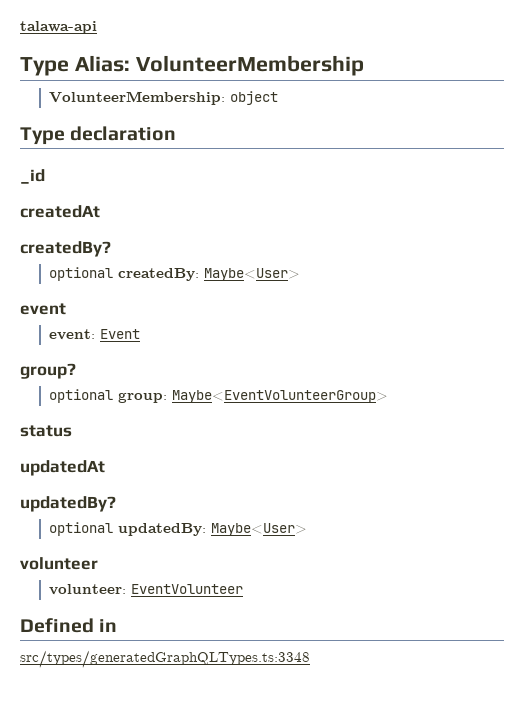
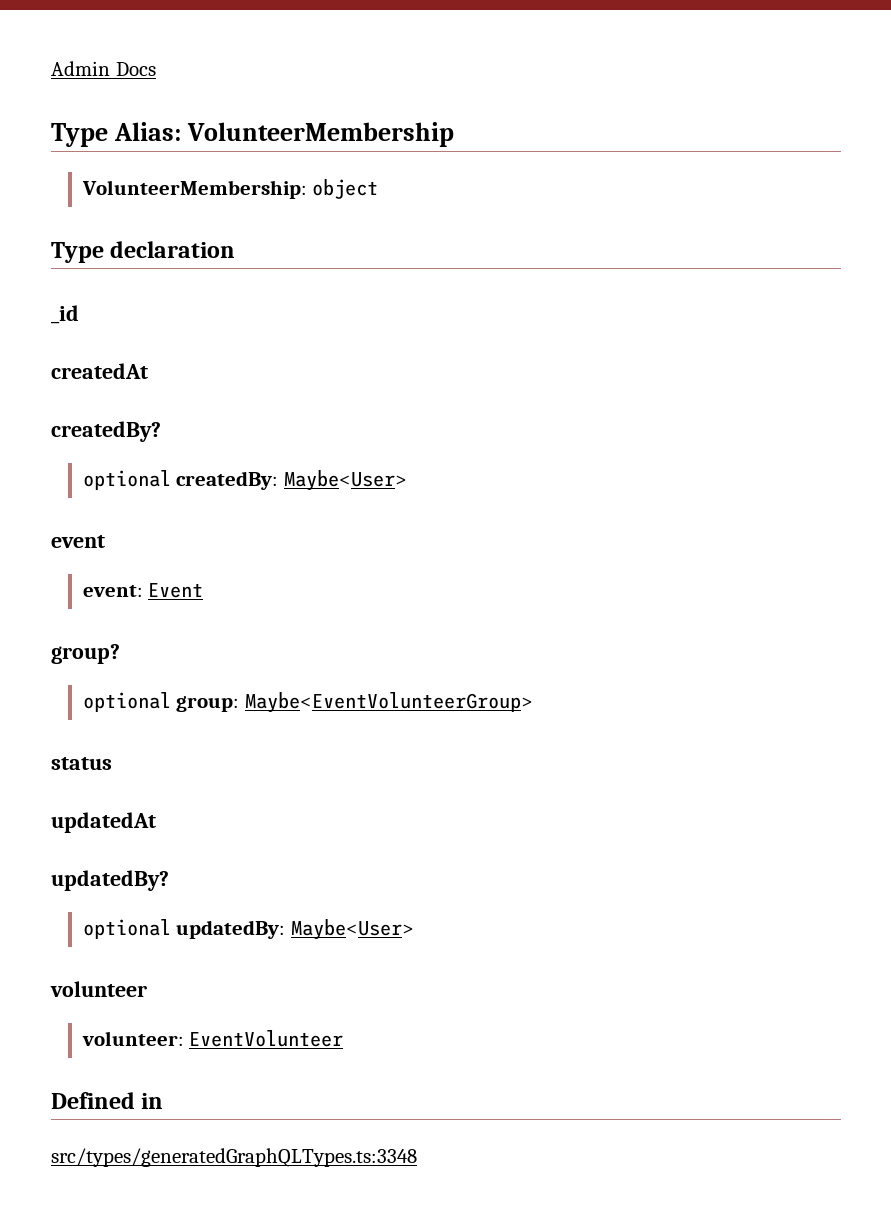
[20,21,97,34] talawa-api -> [51,61,156,76] Admin Docs

